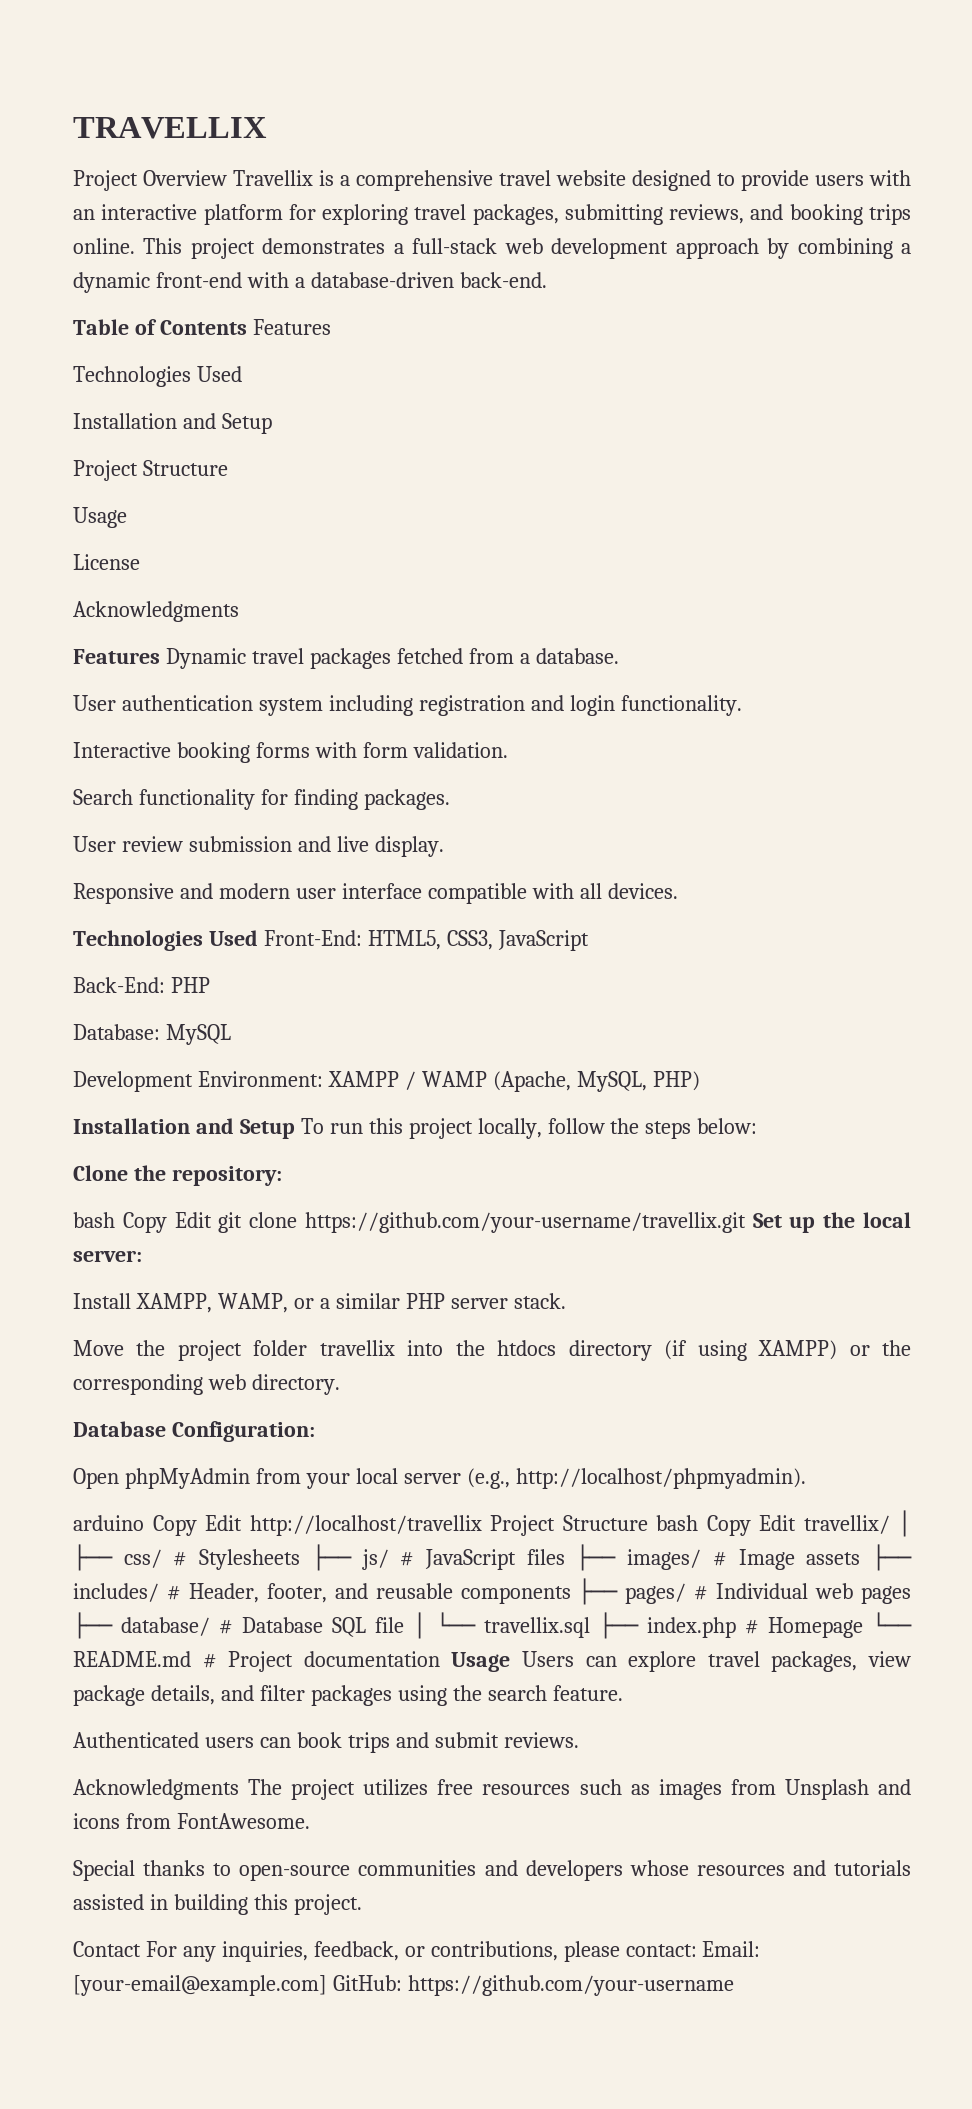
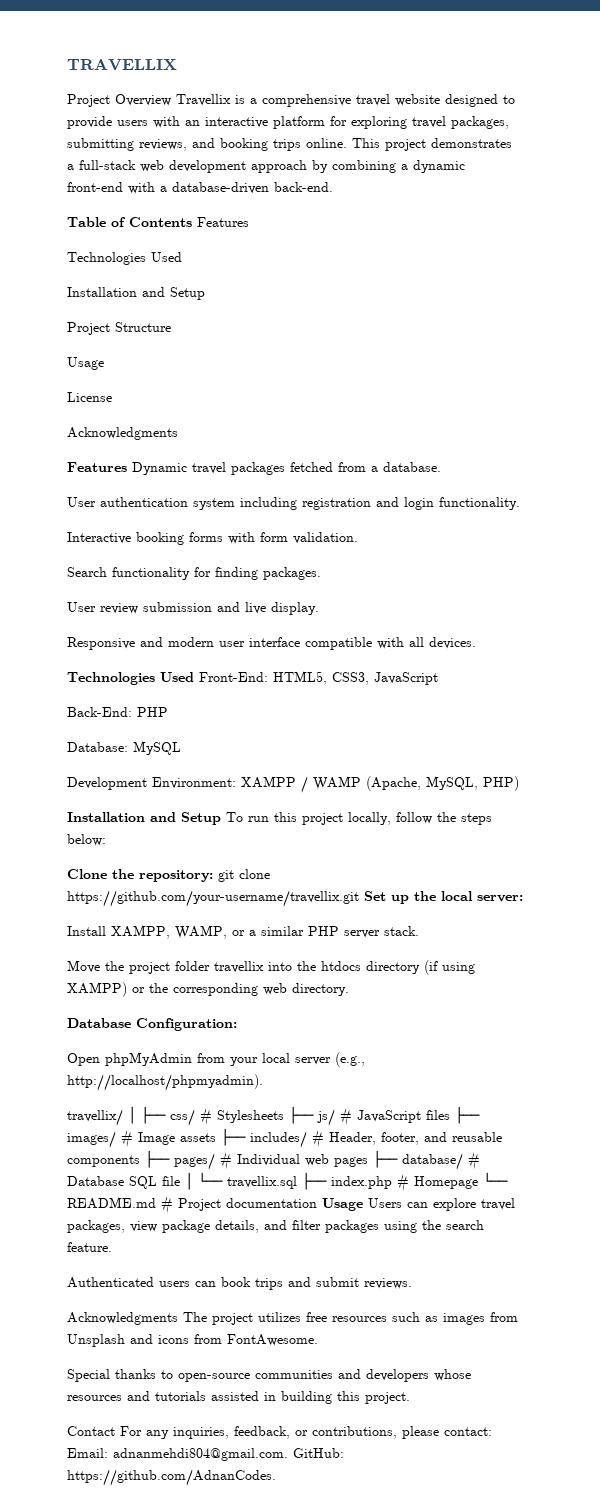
[73,1212,212,1233] // bash Copy Edit -> (213, 876) none
[73,1515,796,1536] arduino Copy Edit http://localhost/travellix Project Structure bash Copy Edit -> (263, 1082) none
[73,1975,734,1996] [your-email@example.com] GitHub: https://github.com/your-username -> [113,1448,344,1461] [67,1469,276,1486] adnanmehdi804@gmail.com. GitHub: https://github.com/AdnanCodes.

